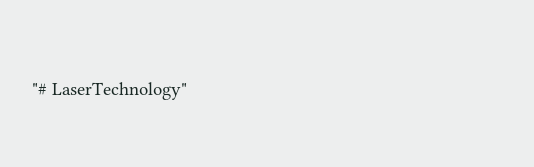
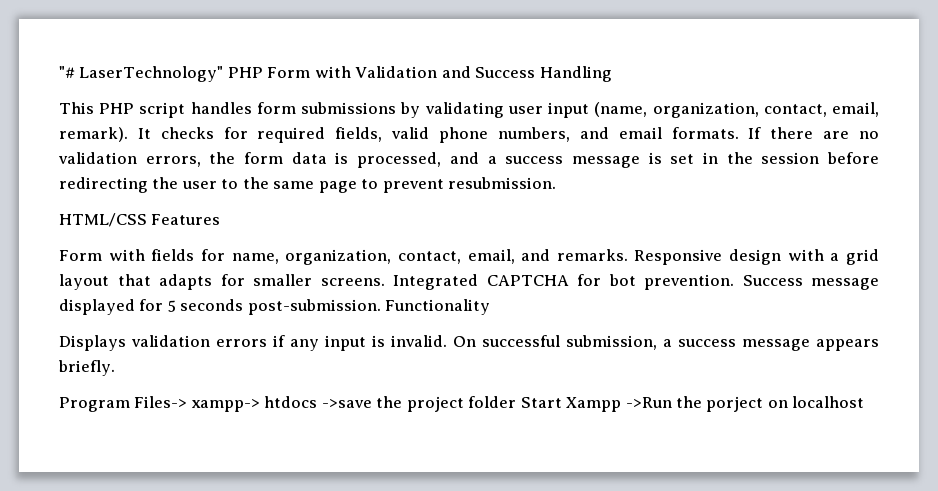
(187, 91) none -> [227,66,612,82] [59,102,880,118] [59,127,880,143] [58,152,879,168] [59,177,557,193] [59,213,221,227] [59,249,879,265] [59,274,879,290] [59,299,491,315] [59,335,879,351] [58,360,115,376] [59,396,865,412] PHP Form with Validation and Success Handling // This PHP script handles form submissions by validating user input (name, organization, contact, email, remark). It checks for required fields, valid phone numbers, and email formats. If there are no validation errors, the form data is processed, and a success message is set in the session before redirecting the user to the same page to prevent resubmission. // HTML/CSS Features // Form with fields for name, organization, contact, email, and remarks. Responsive design with a grid layout that adapts for smaller screens. Integrated CAPTCHA for bot prevention. Success message displayed for 5 seconds post-submission. Functionality // Displays validation errors if any input is invalid. On successful submission, a success message appears briefly. // Program Files-> xampp-> htdocs ->save the project folder Start Xampp ->Run the porject on localhost

